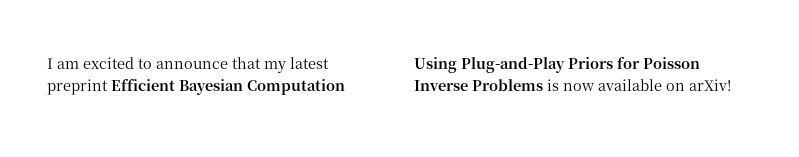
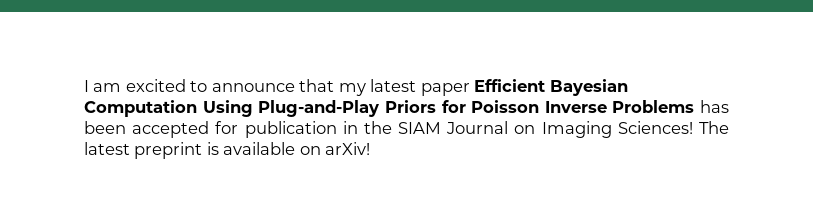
[47,79,108,95] preprint -> [420,83,470,96] paper
[547,79,595,91] is now -> [700,100,729,113] [84,121,729,138] [84,142,219,159] has been accepted for publication in the SIAM Journal on Imaging Sciences! The latest preprint is

